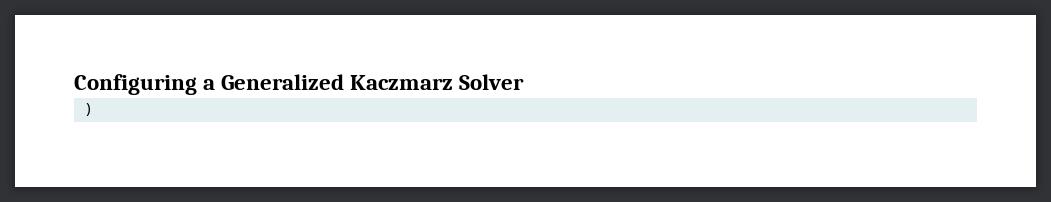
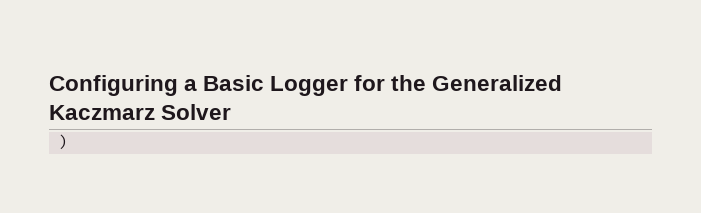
(216, 84) none -> [203,75,427,96] Basic Logger for the

